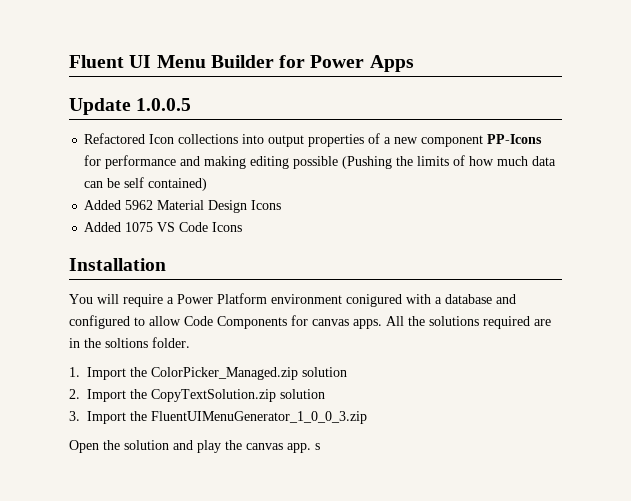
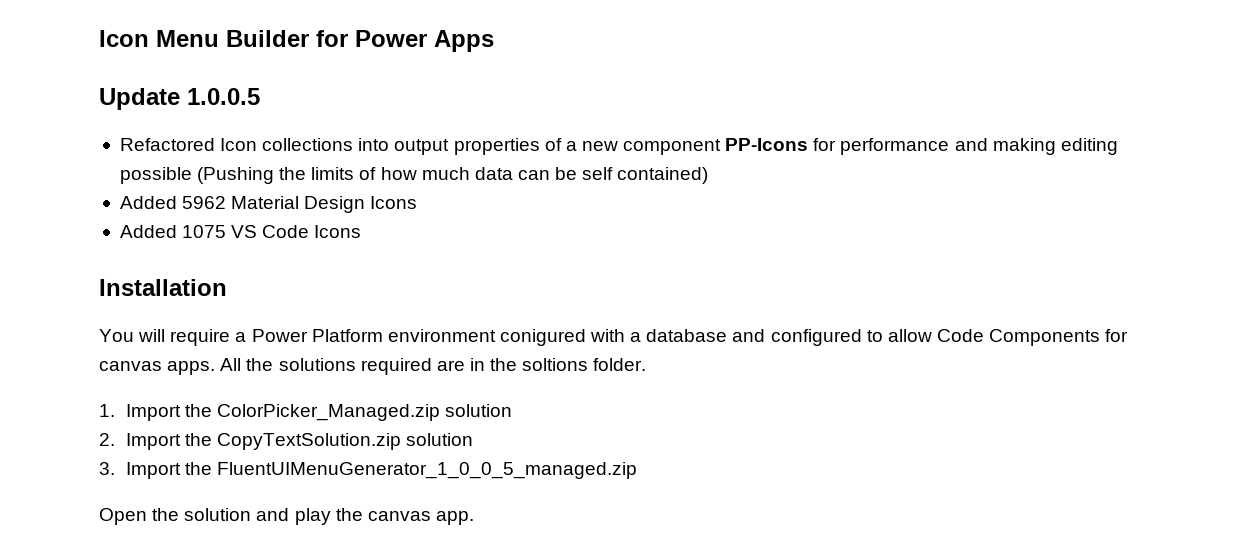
[69,55,152,68] Fluent UI -> [99,30,149,47] Icon
[151,411,367,424] FluentUIMenuGenerator_1_0_0_3.zip -> [216,462,637,479] FluentUIMenuGenerator_1_0_0_5_managed.zip
[315,443,320,450] s -> (474, 518) none

